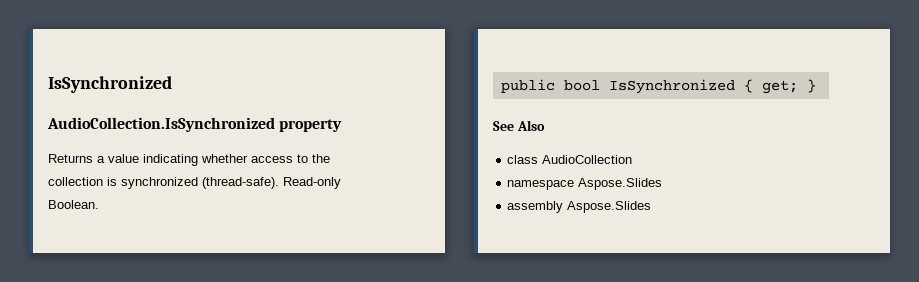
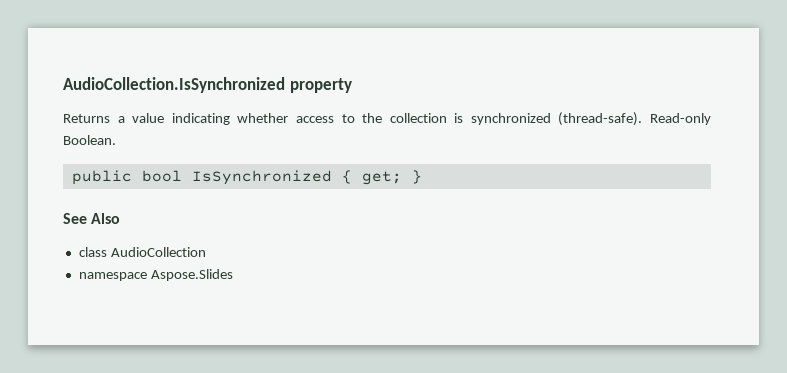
[48,76,172,93] IsSynchronized // -> (63, 85) none
[507,201,652,213] // assembly Aspose.Slides -> (233, 275) none

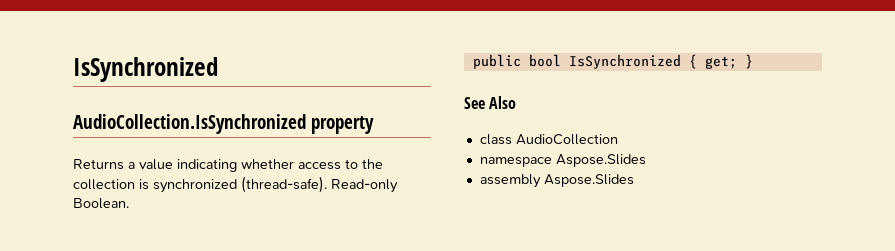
(63, 85) none -> [73,57,218,82] IsSynchronized //
(233, 275) none -> [479,174,634,188] // assembly Aspose.Slides

